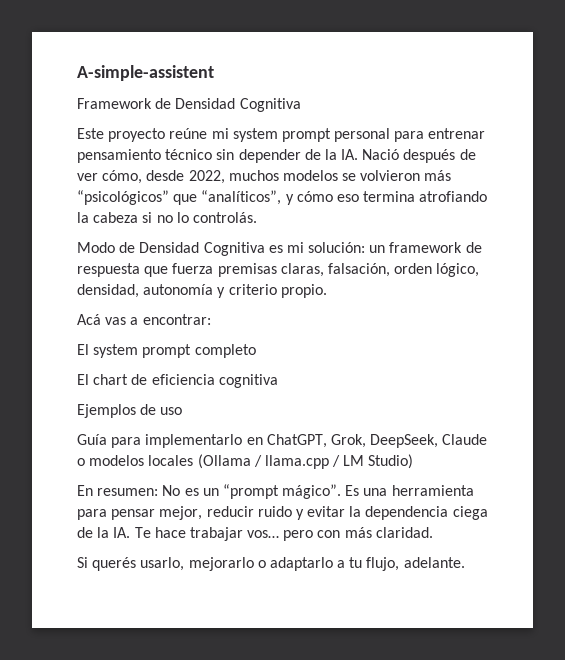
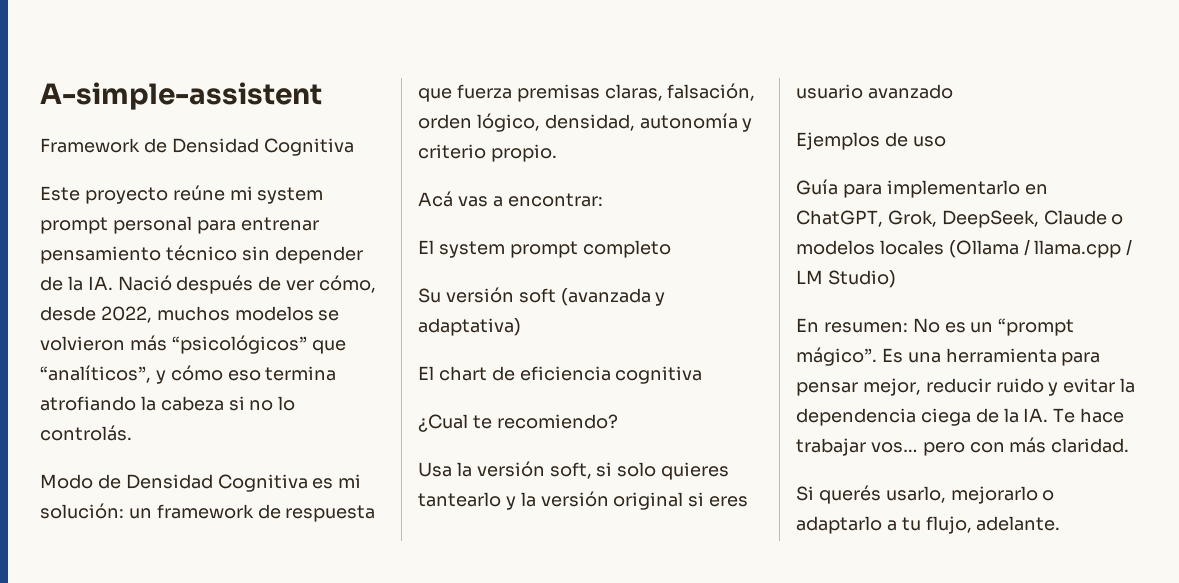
(256, 351) none -> [418,287,666,306] [418,318,521,336] // Su versión soft (avanzada y adaptativa)
(278, 381) none -> [418,414,618,432] [418,461,730,480] [418,491,749,510] [796,84,953,99] // ¿Cual te recomiendo? // Usa la versión soft, si solo quieres tantearlo y la versión original si eres usuario avanzado

